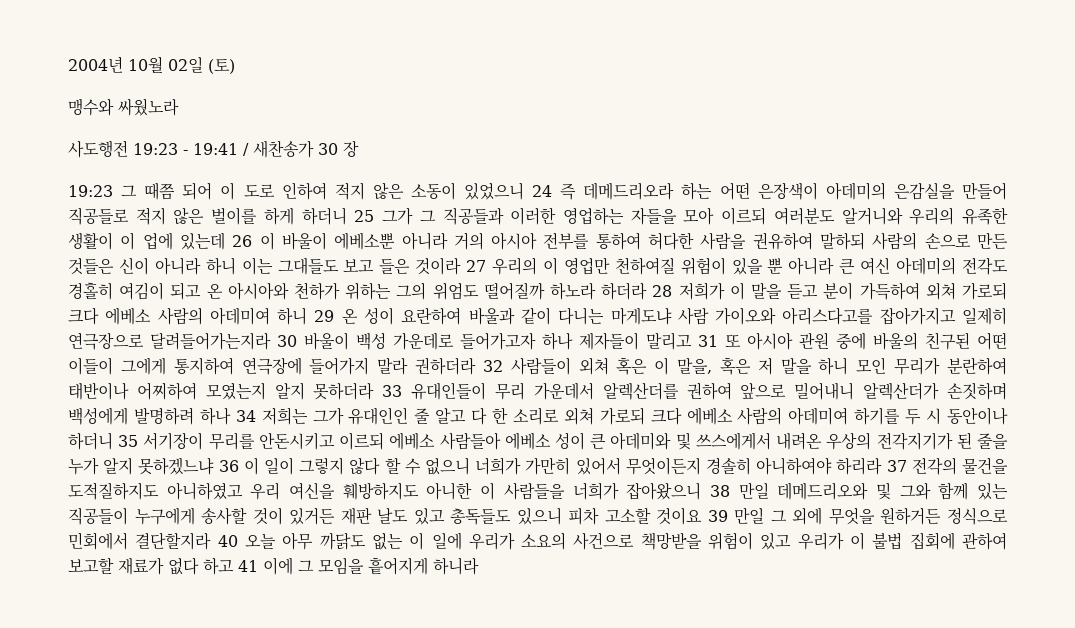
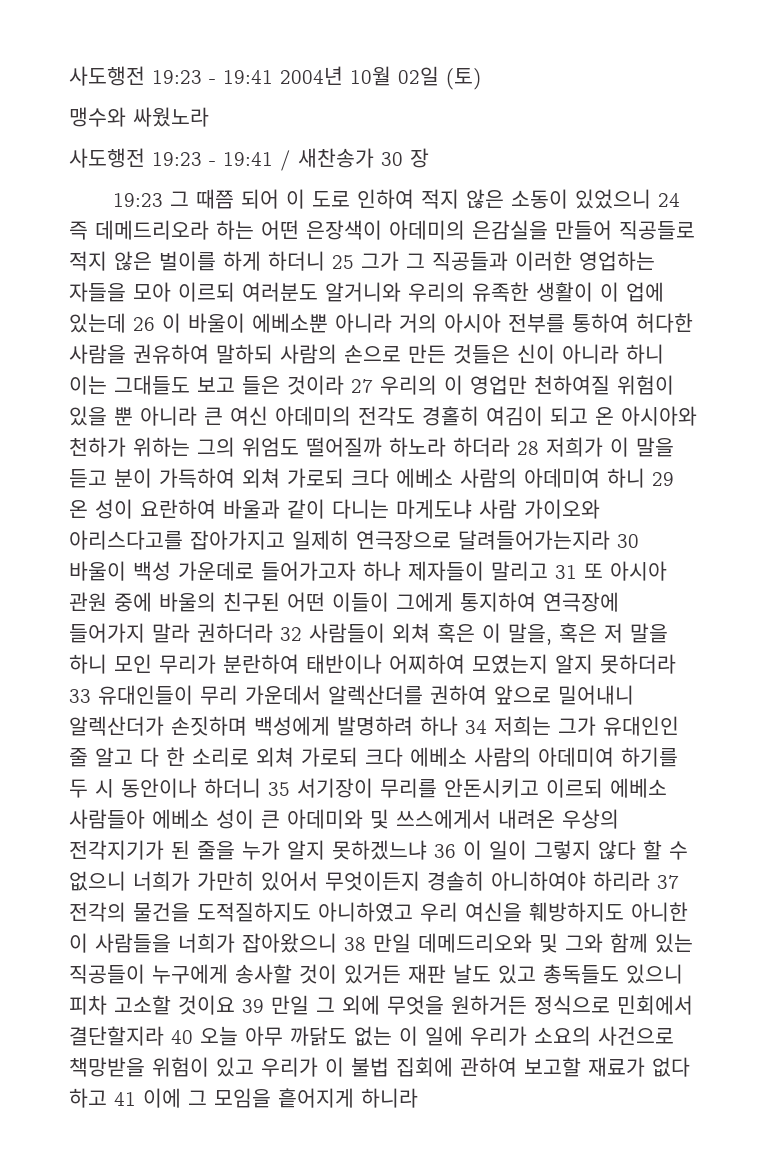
(68, 64) none -> [69,66,273,86] 사도행전 19:23 - 19:41

